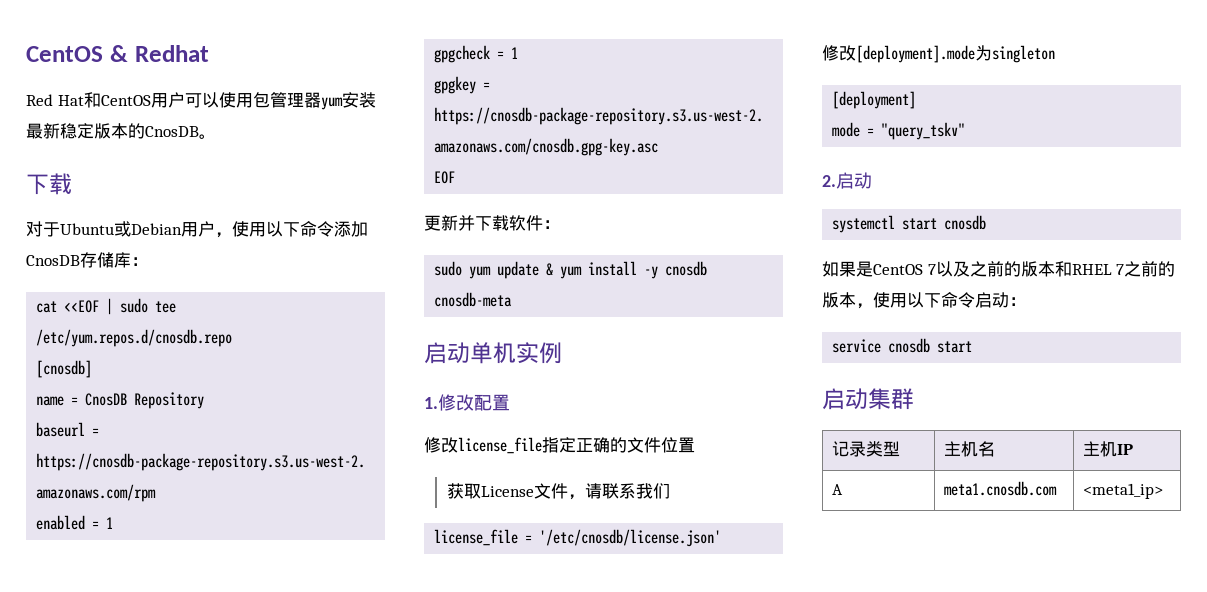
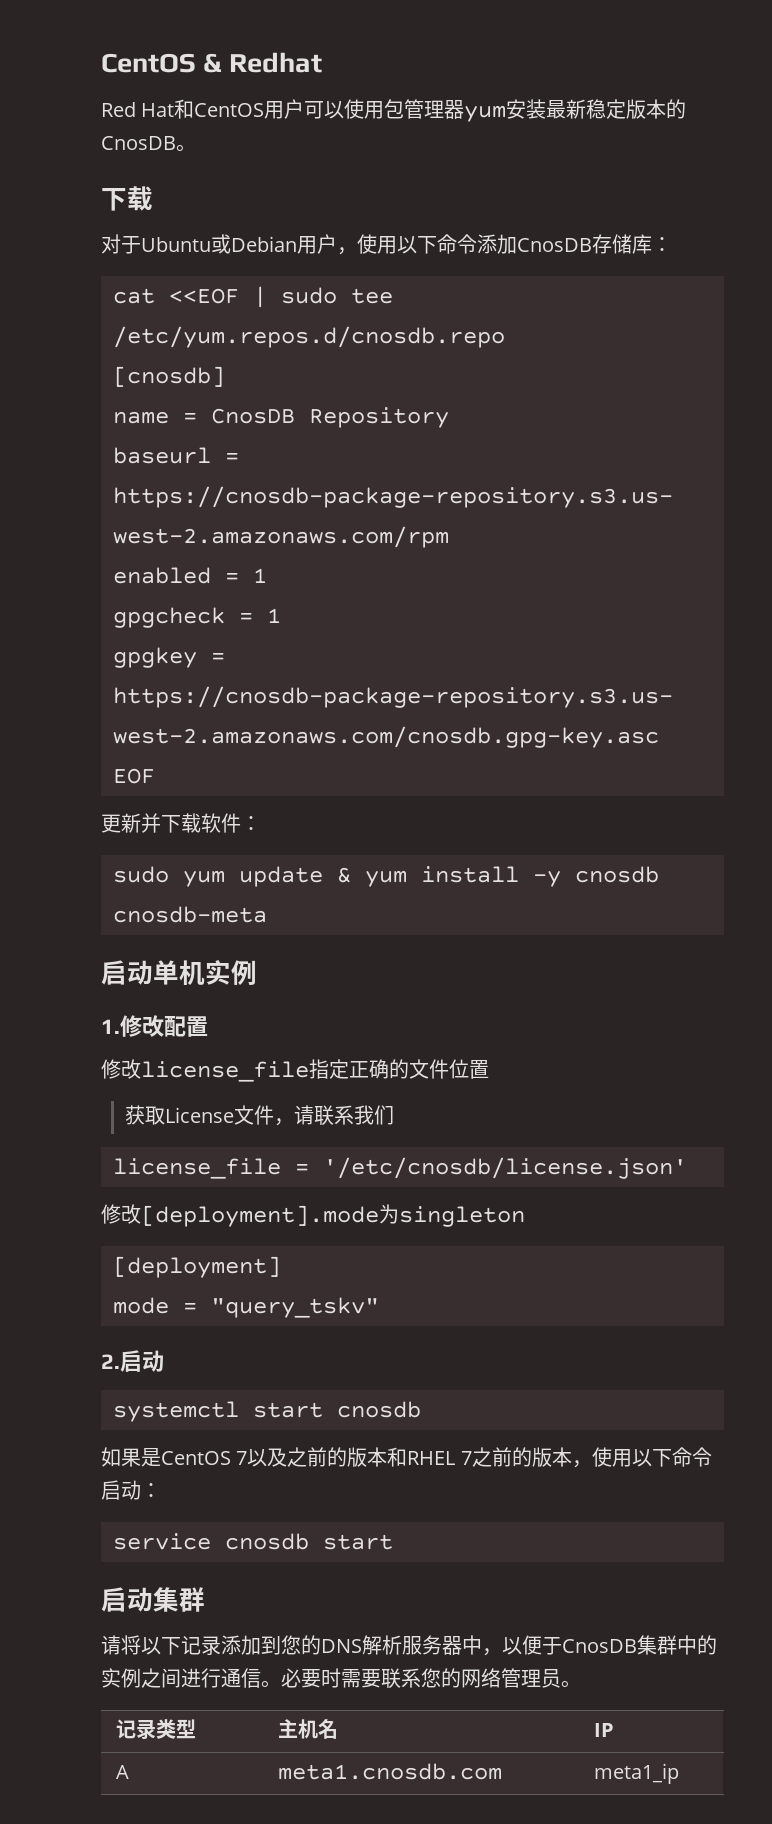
(914, 399) none -> [101,1635,717,1656] [101,1668,581,1689] // 请将以下记录添加到您的DNS解析服务器中，以便于CnosDB集群中的实例之间进行通信。必要时需要联系您的网络管理员。
[1083,441,1118,457] 主机 -> (338, 1729) none
[1083,483,1164,499] <meta1_ip> -> [593,1763,679,1784] meta1_ip

